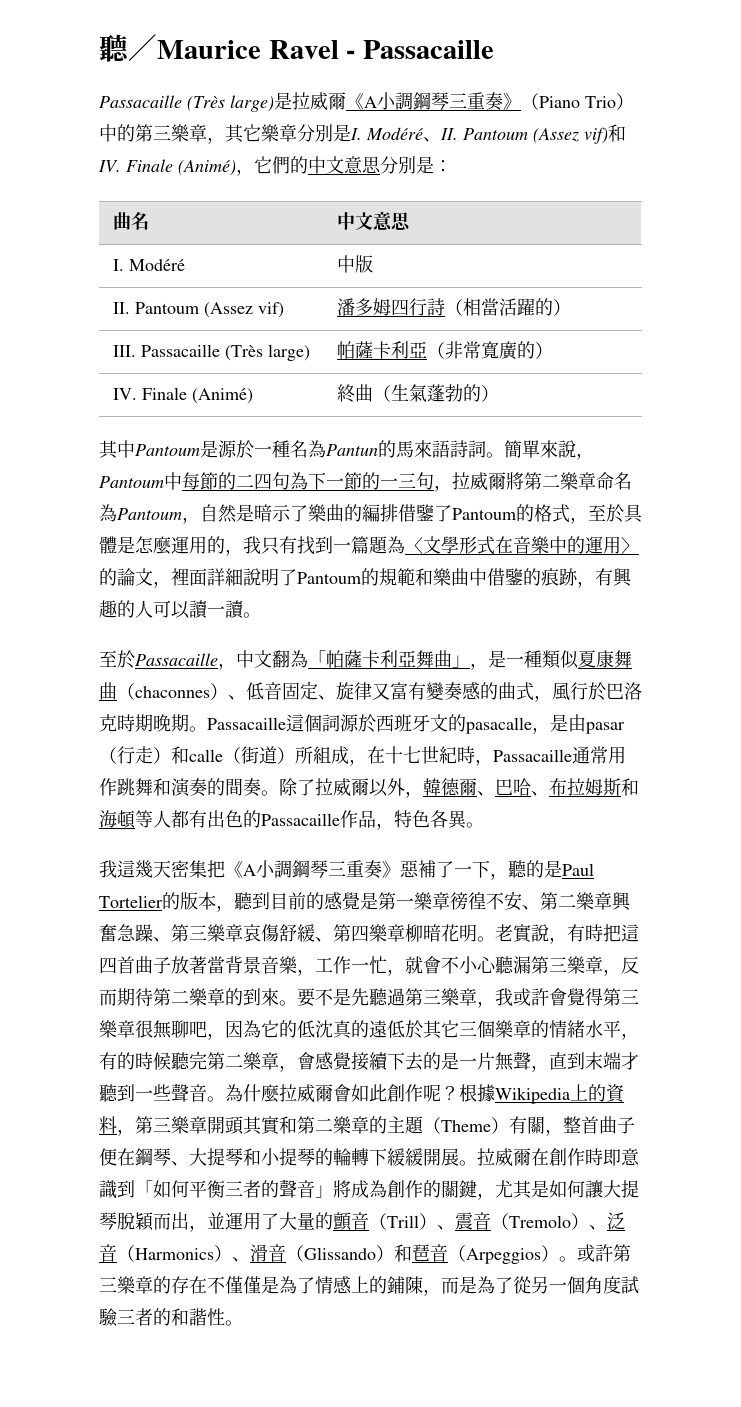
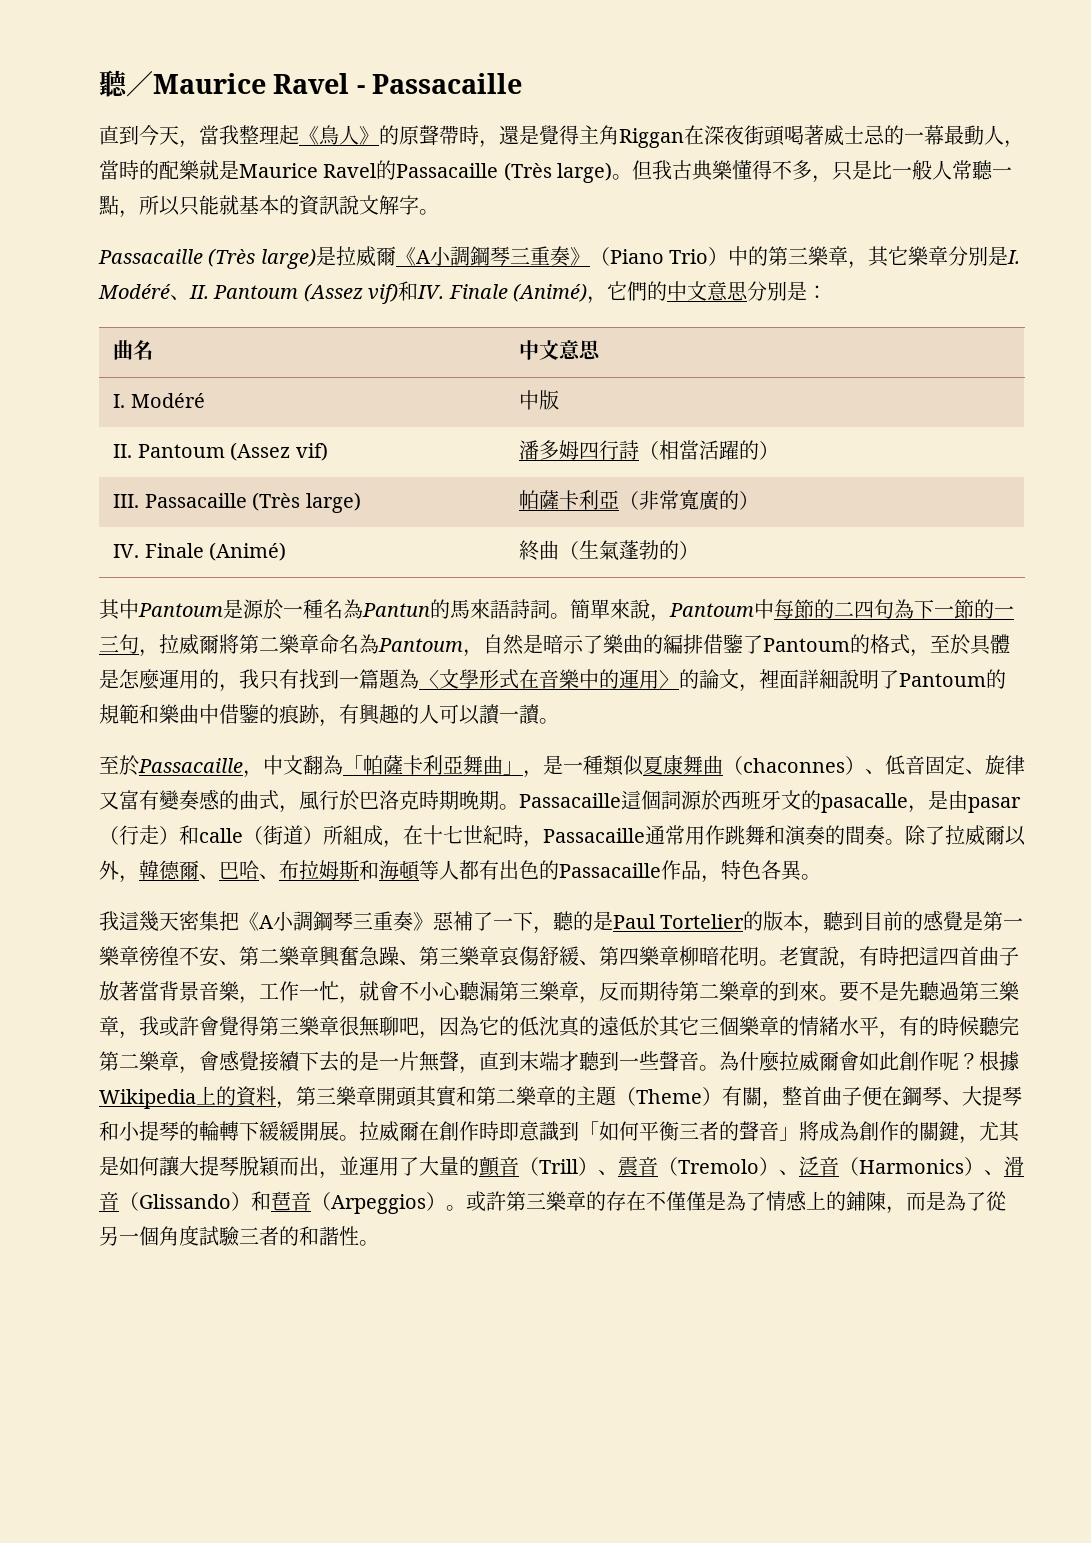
(495, 49) none -> [99,125,1024,148] [99,160,1013,183] [99,195,439,218] // 直到今天，當我整理起《鳥人》的原聲帶時，還是覺得主角Riggan在深夜街頭喝著威士忌的一幕最動人，當時的配樂就是Maurice Ravel的Passacaille (Très large)。但我古典樂懂得不多，只是比一般人常聽一點，所以只能就基本的資訊說文解字。

